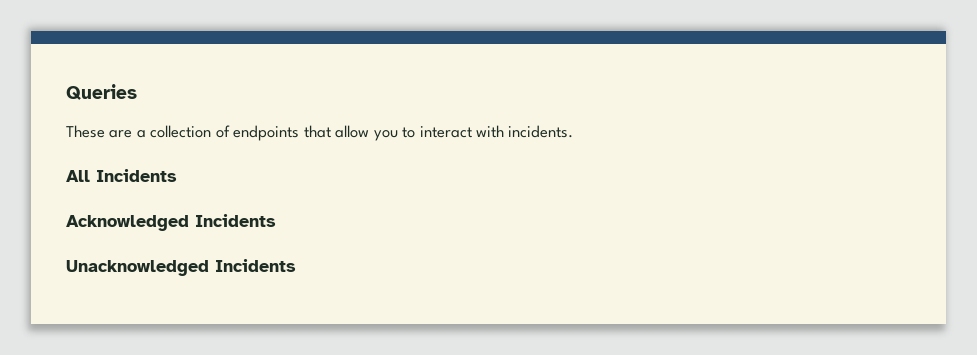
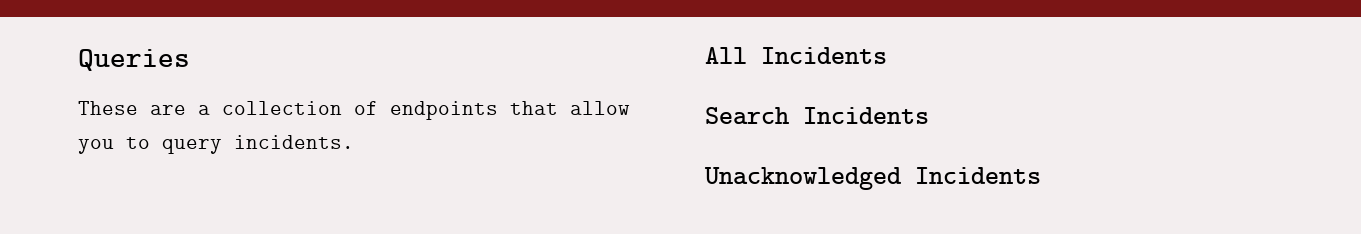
[419,125,505,138] interact with -> [162,139,222,154] query
[66,215,189,231] Acknowledged -> [705,107,790,125] Search

